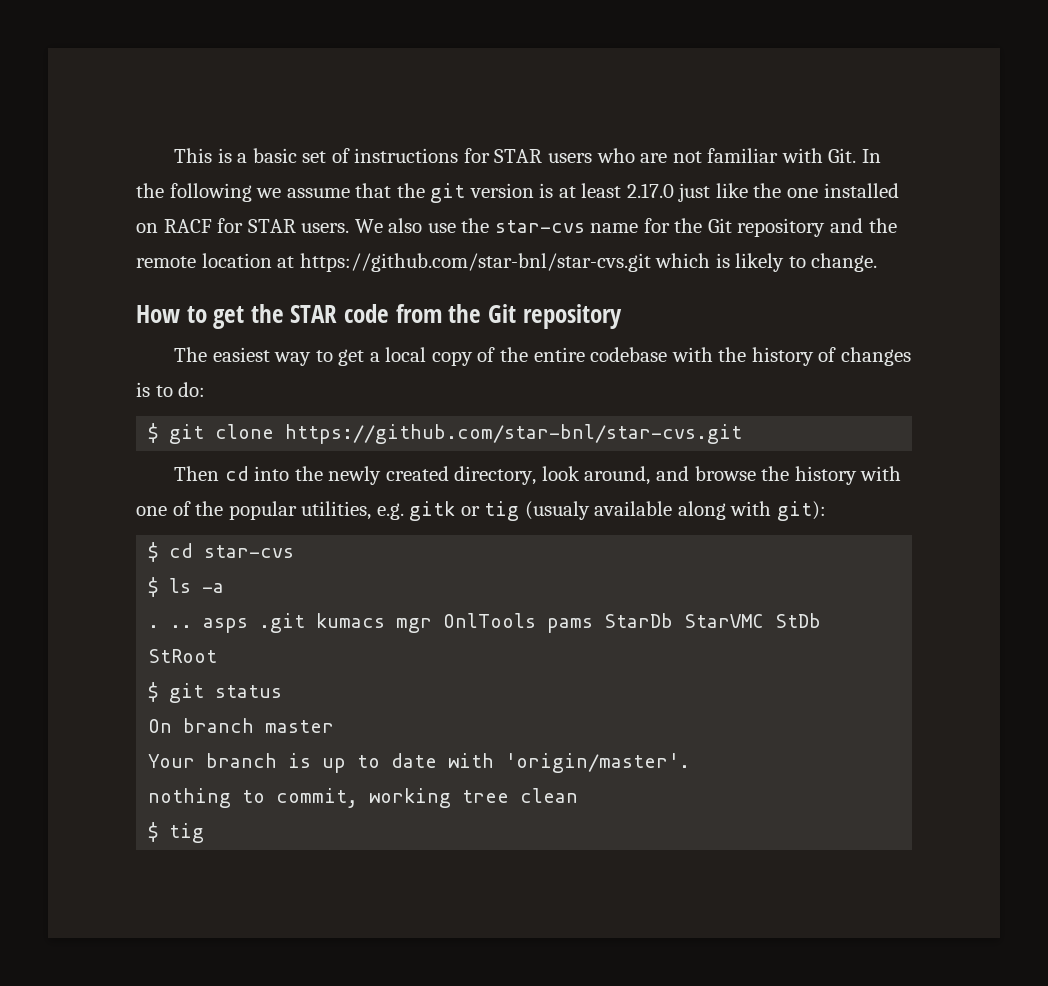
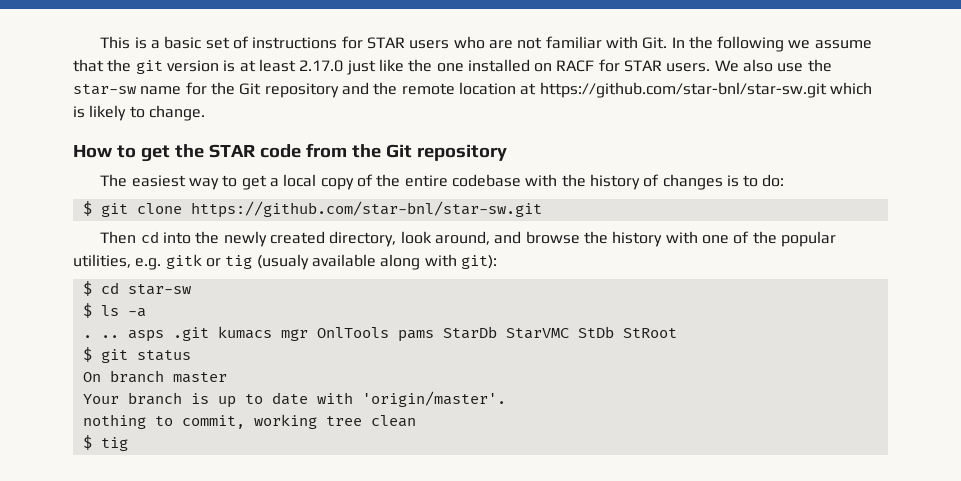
[494,220,585,233] star-cvs -> [73,84,136,95] star-sw
[299,253,651,272] https://github.com/star-bnl/star-cvs.git -> [539,82,827,98] https://github.com/star-bnl/star-sw.git
[285,424,743,444] https://github.com/star-bnl/star-cvs.git -> [190,201,542,218] https://github.com/star-bnl/star-sw.git
[204,545,295,558] star-cvs -> [127,284,191,295] star-sw

